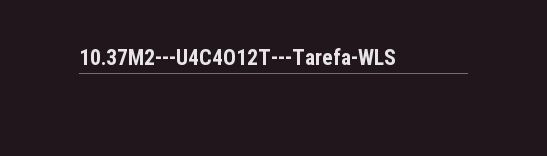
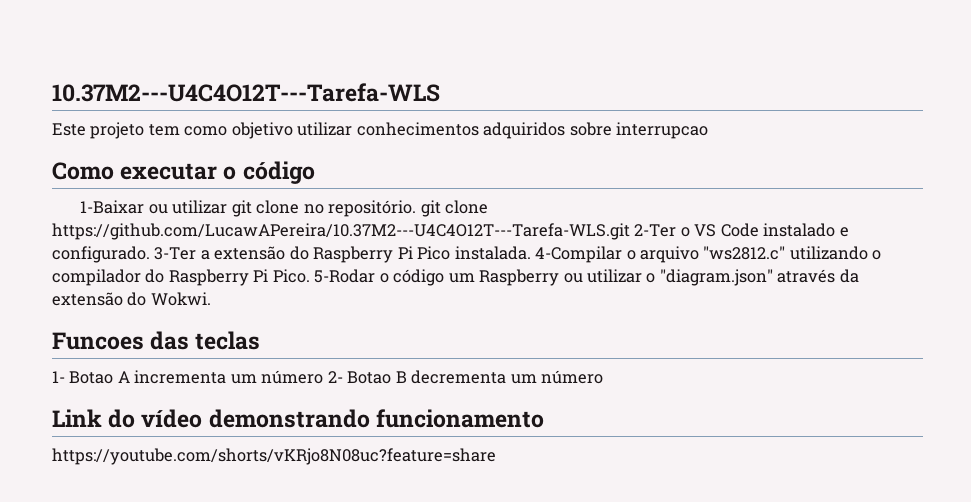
(396, 56) none -> [52,122,709,139] [52,161,315,184] [80,200,489,217] [52,223,849,240] [52,246,882,263] [52,269,859,286] [52,292,211,306] [52,331,261,350] [52,370,604,384] [52,409,544,428] [52,448,496,465] // Este projeto tem como objetivo utilizar conhecimentos adquiridos sobre interrupcao // Como executar o código // 1-Baixar ou utilizar git clone no repositório. git clone https://github.com/LucawAPereira/10.37M2---U4C4O12T---Tarefa-WLS.git 2-Ter o VS Code instalado e configurado. 3-Ter a extensão do Raspberry Pi Pico instalada. 4-Compilar o arquivo "ws2812.c" utilizando o compilador do Raspberry Pi Pico. 5-Rodar o código um Raspberry ou utilizar o "diagram.json" através da extensão do Wokwi. // Funcoes das teclas // 1- Botao A incrementa um número 2- Botao B decrementa um número // Link do vídeo demonstrando funcionamento // https://youtube.com/shorts/vKRjo8N08uc?feature=share

